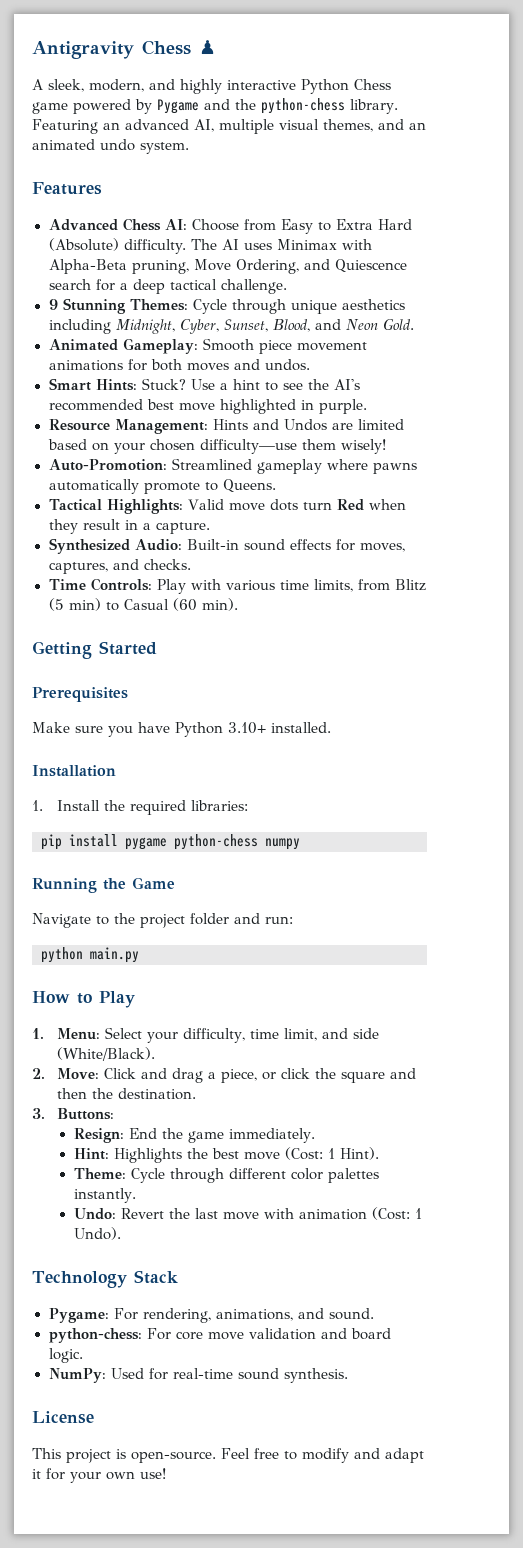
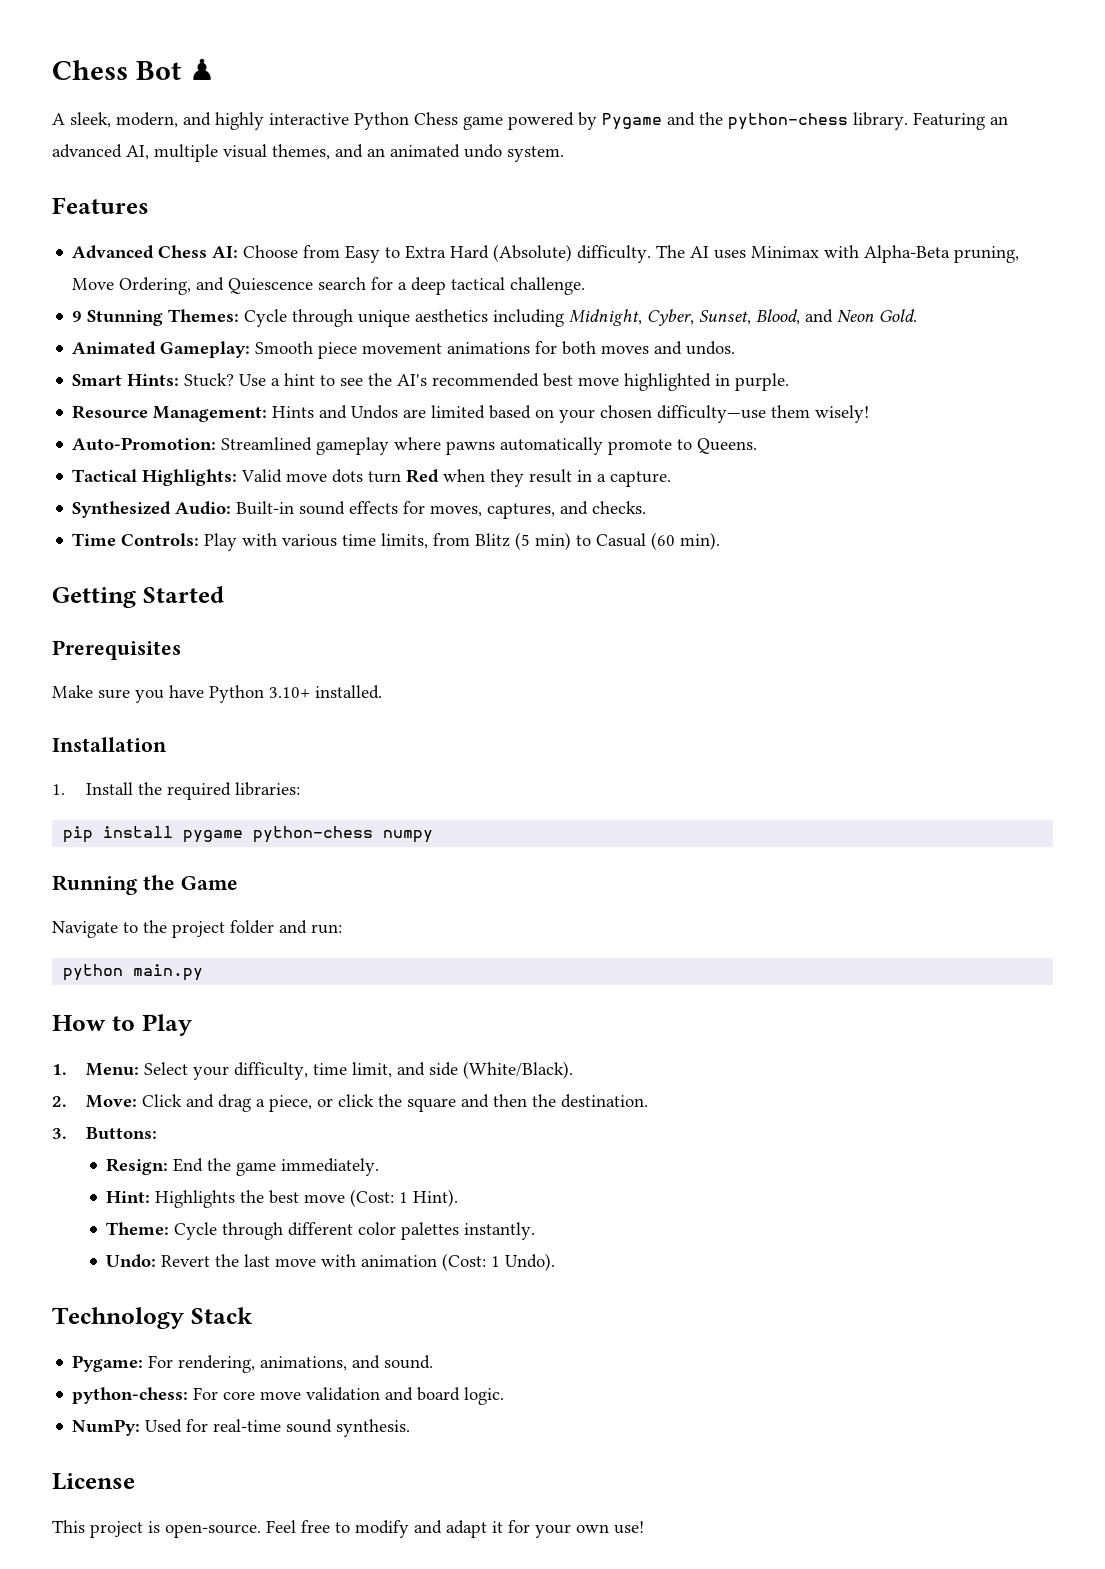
[32,40,191,59] Antigravity Chess -> [52,60,181,80] Chess Bot

